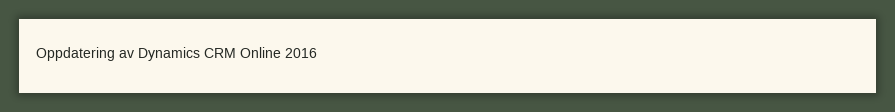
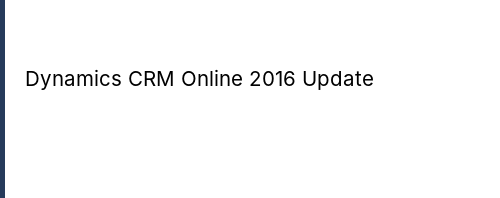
[36,47,134,61] Oppdatering av -> (25, 79) none
(317, 53) none -> [302,71,374,90] Update

